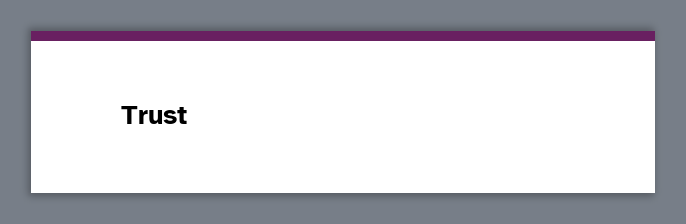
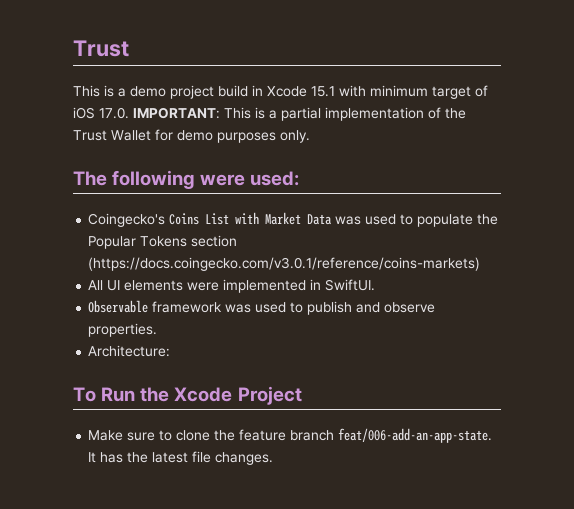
[121,106,187,124] Trust -> [73,40,129,57] [73,85,488,99] [73,107,466,121] [73,129,310,143] [73,170,300,189] [88,212,499,227] [88,235,238,249] [88,257,481,271] [88,279,376,293] [88,300,436,315] [88,323,158,337] [88,345,171,357] [73,386,302,405] [88,428,493,443] [88,451,274,465] Trust // This is a demo project build in Xcode 15.1 with minimum target of iOS 17.0. IMPORTANT: This is a partial implementation of the Trust Wallet for demo purposes only. // The following were used: // Coingecko's Coins List with Market Data was used to populate the Popular Tokens section (https://docs.coingecko.com/v3.0.1/reference/coins-markets) // All UI elements were implemented in SwiftUI. // Observable framework was used to publish and observe properties. // Architecture: // To Run the Xcode Project // Make sure to clone the feature branch feat/006-add-an-app-state. It has the latest file changes.

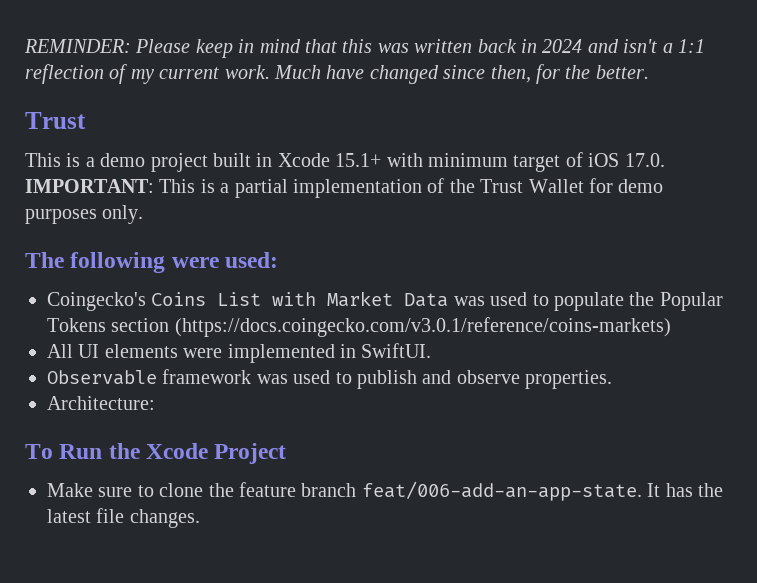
(73, 48) none -> [24,39,705,58] [25,64,649,84] REMINDER: Please keep in mind that this was written back in 2024 and isn't a 1:1 reflection of my current work. Much have changed since then, for the better. //
[218,85,248,97] build -> [213,153,252,167] built
[311,86,335,97] 15.1 -> [335,153,382,167] 15.1+

